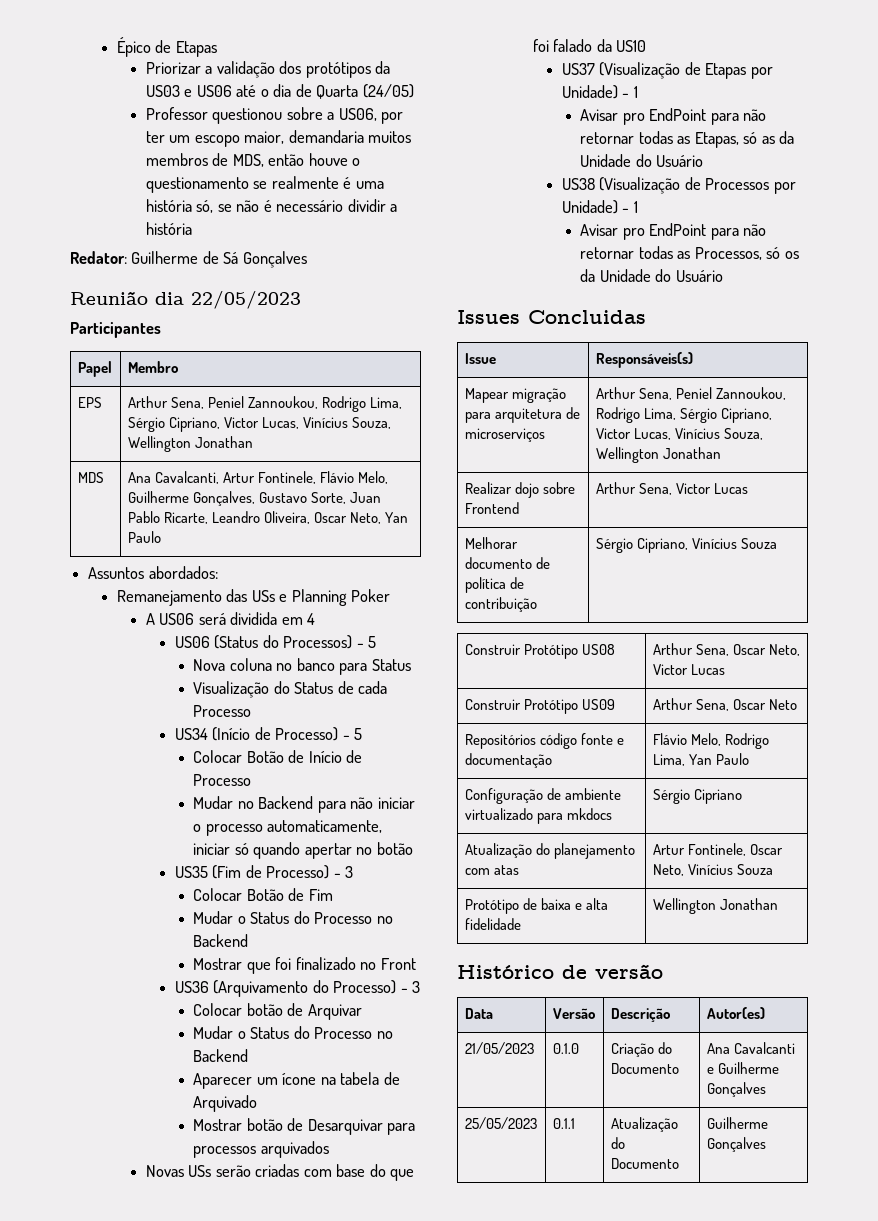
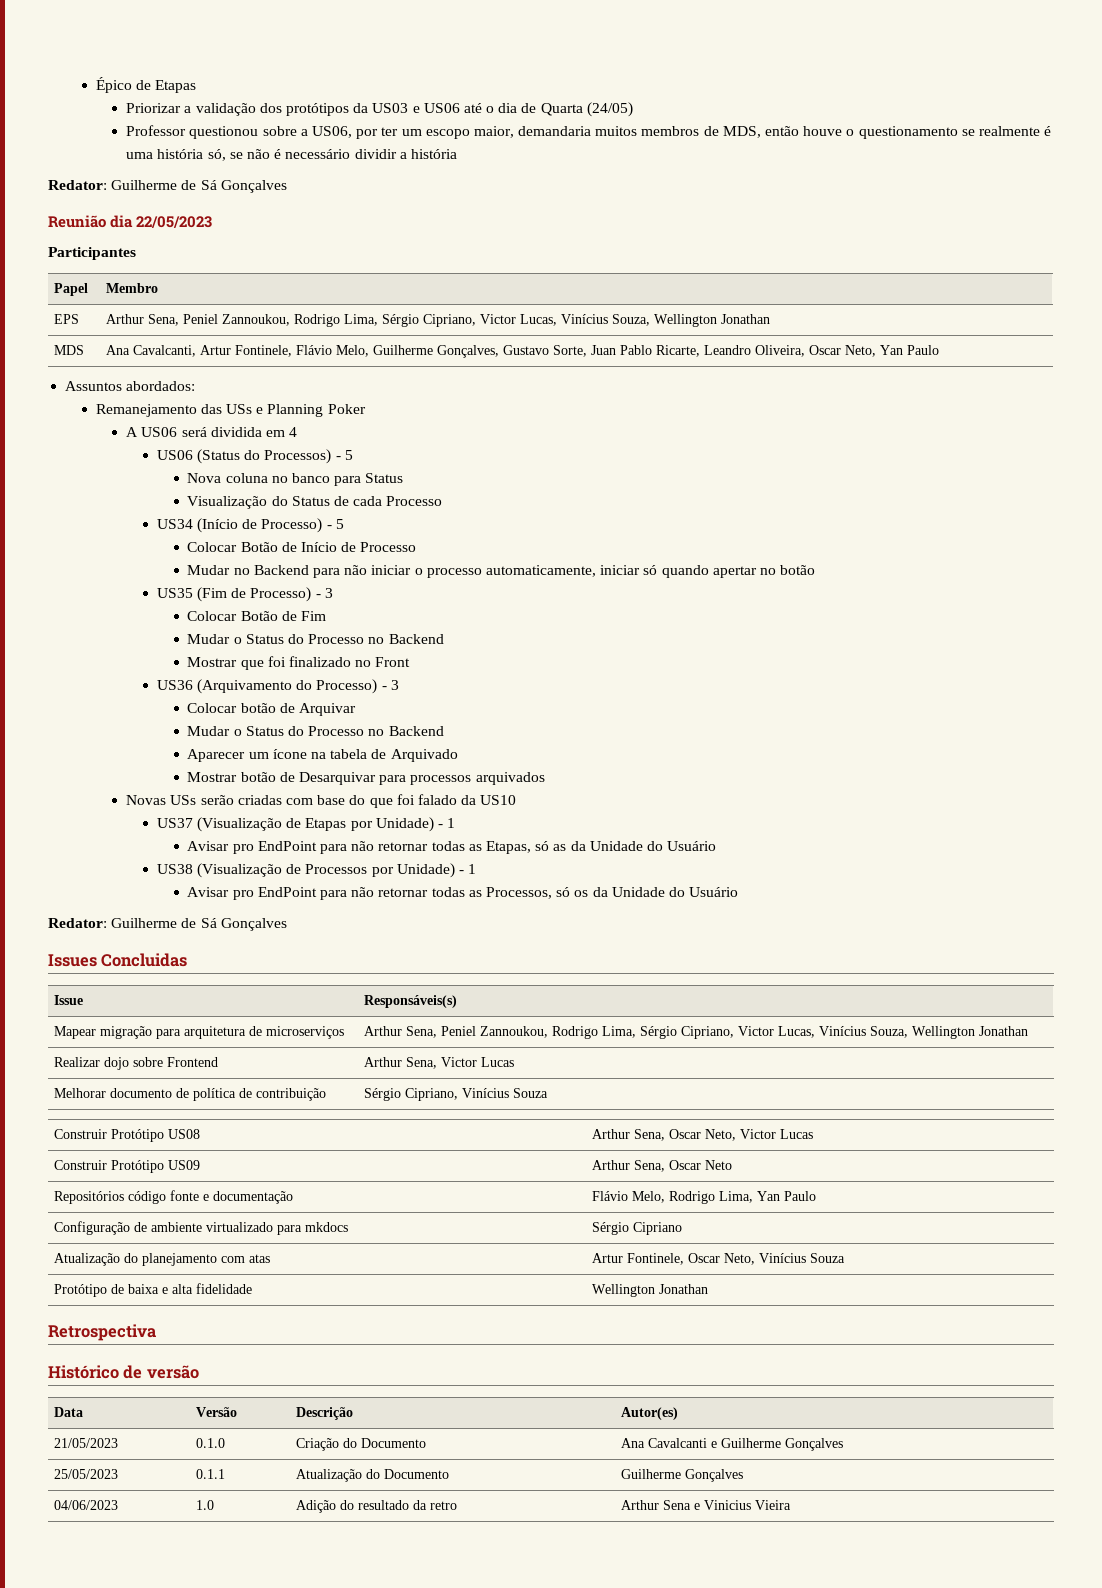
(723, 276) none -> [48,918,287,931] // Redator: Guilherme de Sá Gonçalves
(778, 904) none -> [48,1324,156,1341] // Retrospectiva
(766, 1144) none -> [54,1500,119,1510] [196,1500,215,1510] [296,1500,458,1513] [621,1500,792,1510] // 04/06/2023 | 1.0 | Adição do resultado da retro | Arthur Sena e Vinicius Vieira

